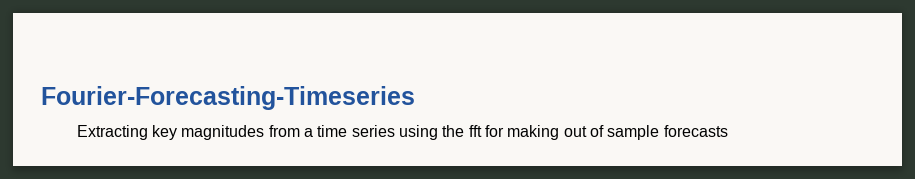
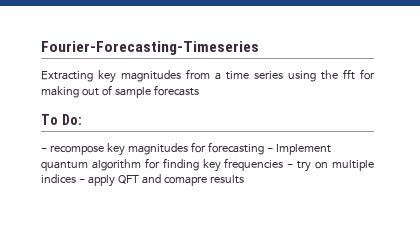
(728, 131) none -> [41,114,82,125] [41,142,331,156] [41,158,375,172] [41,174,244,187] // To Do: // - recompose key magnitudes for forecasting - Implement quantum algorithm for finding key frequencies - try on multiple indices - apply QFT and comapre results

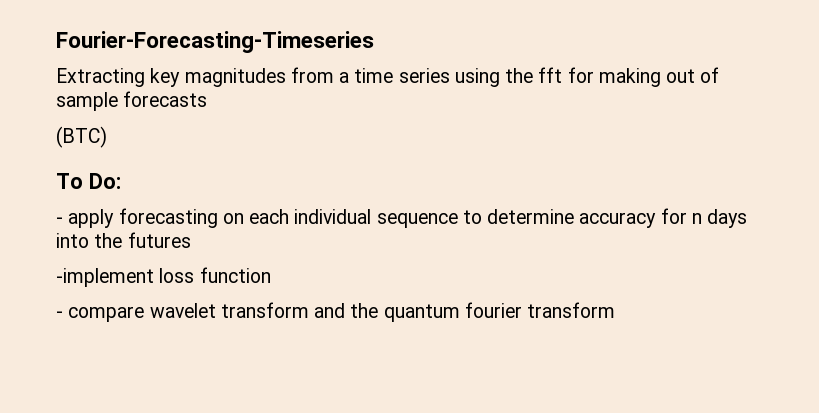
(199, 90) none -> [56,126,107,148] // (BTC)
[49,142,331,156] [41,158,375,172] [41,174,244,187] recompose key magnitudes for forecasting - Implement quantum algorithm for finding key frequencies - try on multiple indices - apply QFT and comapre results -> [68,208,748,228] [56,232,191,248] [56,267,271,287] [56,302,616,322] apply forecasting on each individual sequence to determine accuracy for n days into the futures // -implement loss function // - compare wavelet transform and the quantum fourier transform

